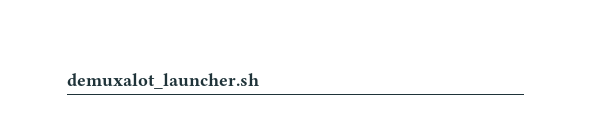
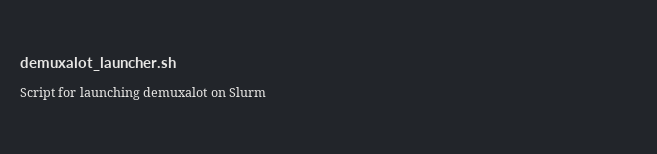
(259, 81) none -> [20,87,266,100] // Script for launching demuxalot on Slurm

